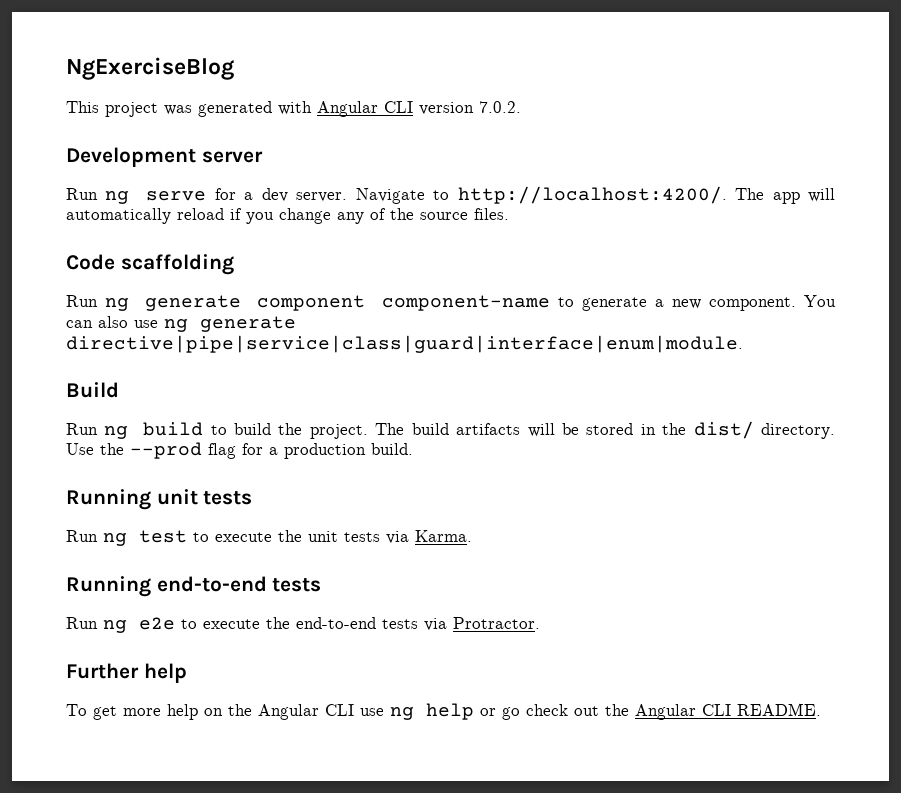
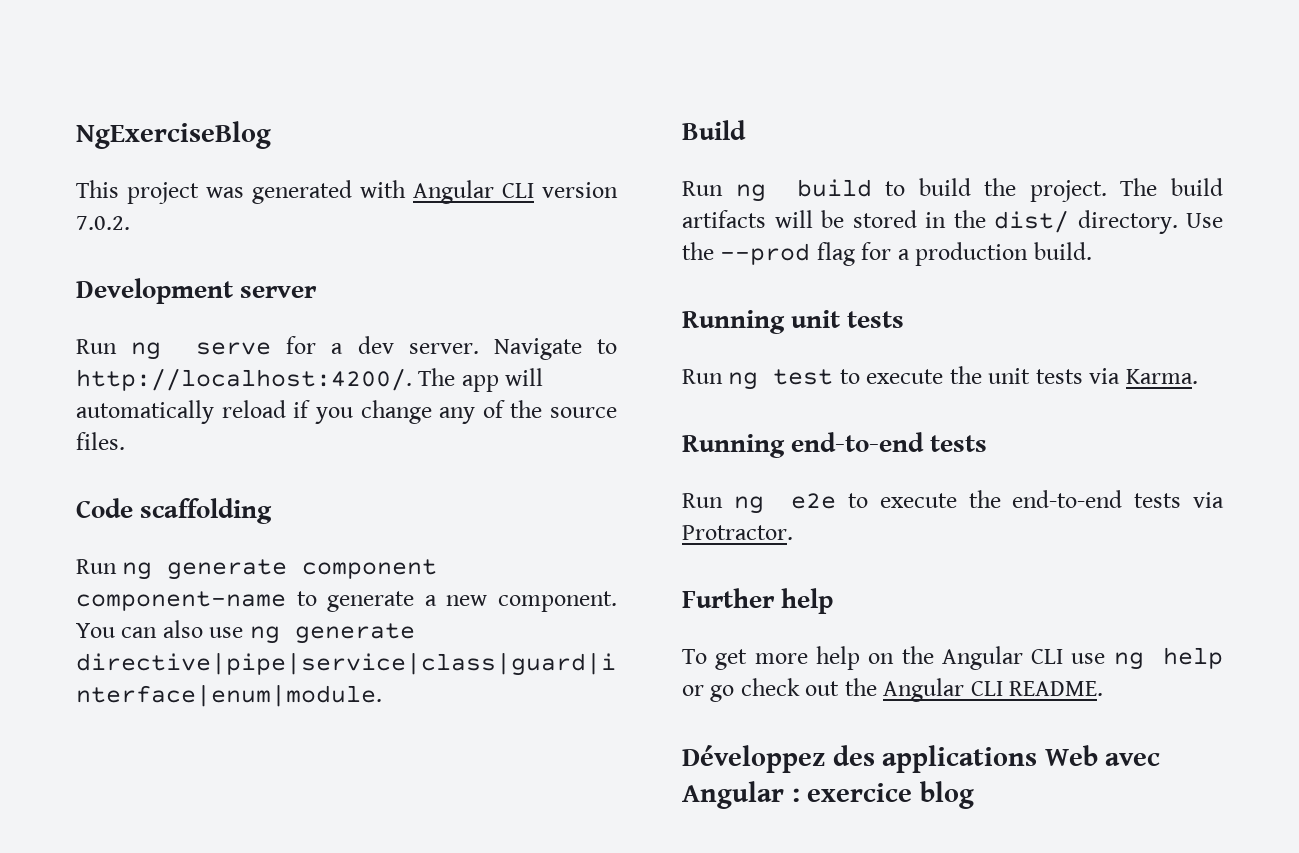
(821, 709) none -> [682,745,1161,773] [682,781,974,809] // Développez des applications Web avec Angular : exercice blog

